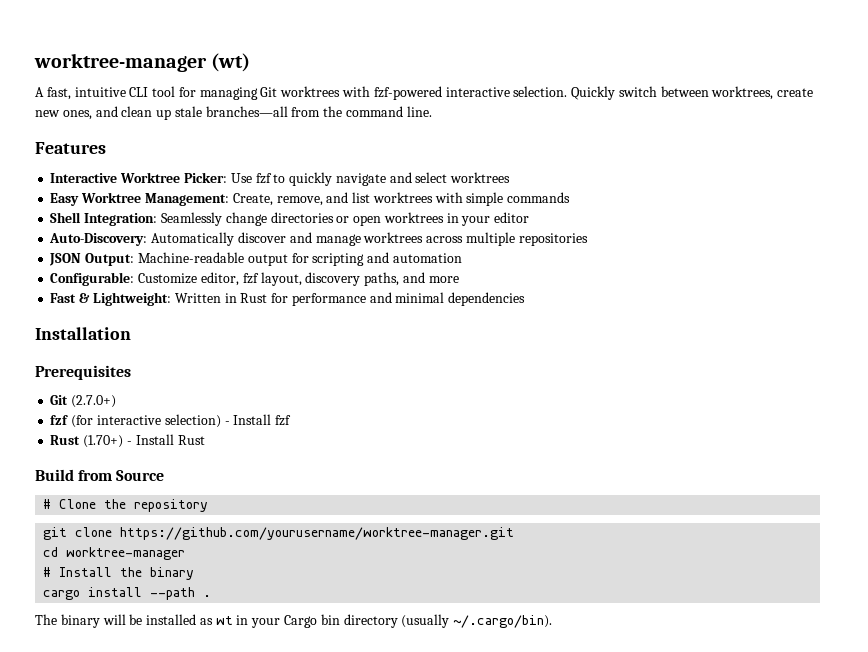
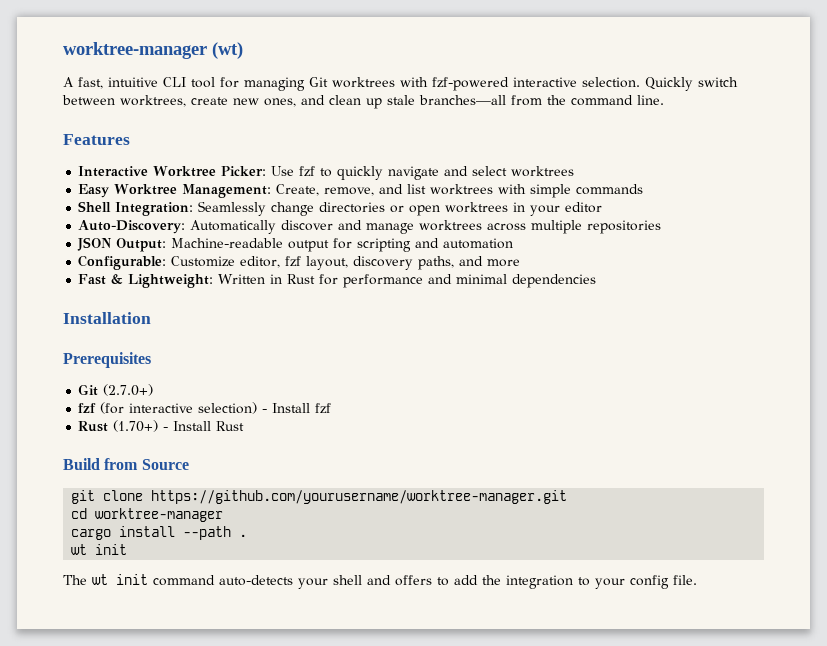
[43,499,209,512] // # Clone the repository -> (189, 464) none
[43,567,195,580] // # Install the binary -> (224, 515) none
(212, 596) none -> [71,544,128,555] // wt init
[60,614,553,628] binary will be installed as wt in your Cargo bin directory (usually ~/.cargo/bin). -> [92,574,697,589] wt init command auto-detects your shell and offers to add the integration to your config file.

